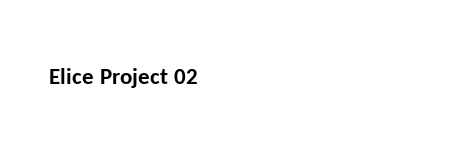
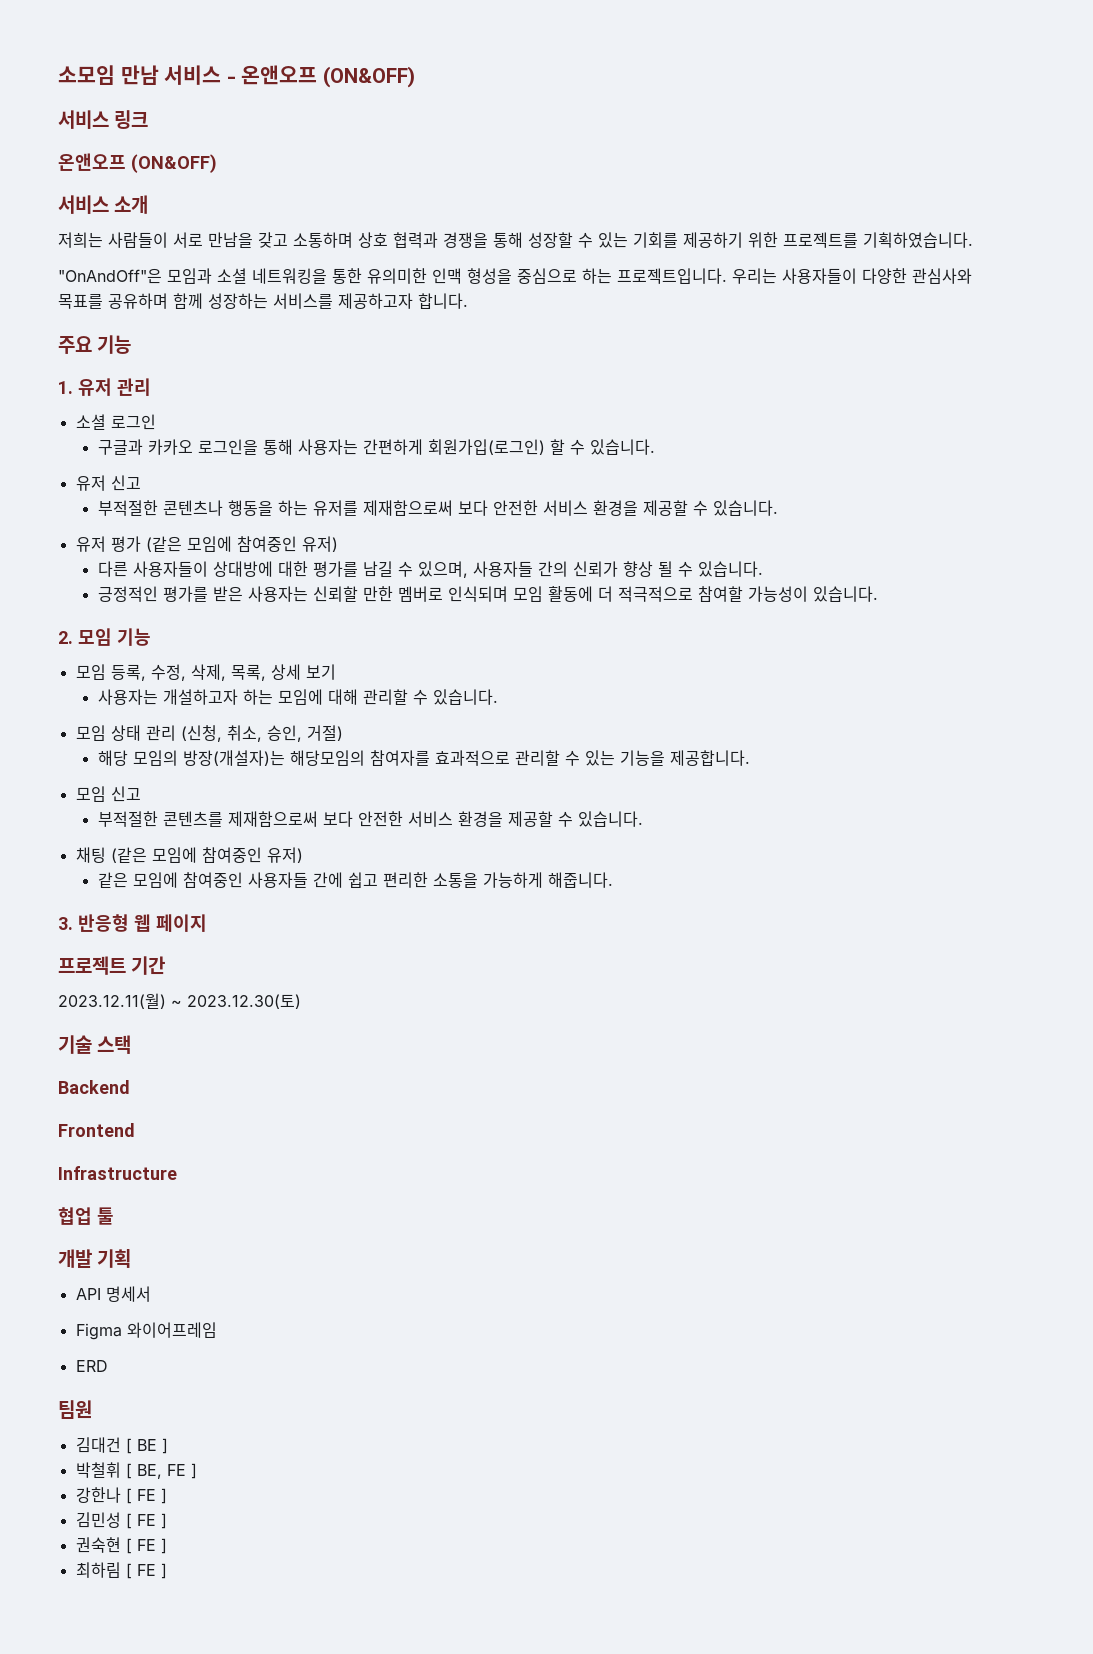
[49,68,199,88] Elice Project 02 -> [58,65,415,88] [58,110,149,129] [58,153,217,173] [58,195,149,214] [58,232,973,248] [58,268,972,284] [58,293,468,309] [58,335,132,354] [58,378,151,396] [75,414,156,430] [97,439,655,455] [75,475,141,491] [97,500,778,516] [75,536,338,552] [97,561,763,578] [97,586,878,602] [58,628,151,646] [75,664,336,681] [97,689,498,705] [75,725,343,742] [97,750,750,766] [75,786,141,802] [97,811,643,827] [75,847,303,863] [97,872,613,888] [58,914,207,932] [58,956,166,975] [58,993,301,1009] [58,1035,132,1054] [58,1080,130,1094] [58,1123,135,1137] [58,1166,177,1180] [58,1207,114,1225] [58,1249,132,1268] [75,1286,151,1302] [75,1322,217,1340] [75,1360,108,1372] [58,1400,92,1419] [75,1437,168,1454] [75,1462,197,1479] [75,1487,167,1504] [75,1512,167,1529] [75,1537,167,1554] [75,1562,167,1579] 소모임 만남 서비스 - 온앤오프 (ON&OFF) // 서비스 링크 // 온앤오프 (ON&OFF) // 서비스 소개 // 저희는 사람들이 서로 만남을 갖고 소통하며 상호 협력과 경쟁을 통해 성장할 수 있는 기회를 제공하기 위한 프로젝트를 기획하였습니다. // "OnAndOff"은 모임과 소셜 네트워킹을 통한 유의미한 인맥 형성을 중심으로 하는 프로젝트입니다. 우리는 사용자들이 다양한 관심사와 목표를 공유하며 함께 성장하는 서비스를 제공하고자 합니다. // 주요 기능 // 1. 유저 관리 // 소셜 로그인 // 구글과 카카오 로그인을 통해 사용자는 간편하게 회원가입(로그인) 할 수 있습니다. // 유저 신고 // 부적절한 콘텐츠나 행동을 하는 유저를 제재함으로써 보다 안전한 서비스 환경을 제공할 수 있습니다. // 유저 평가 (같은 모임에 참여중인 유저) // 다른 사용자들이 상대방에 대한 평가를 남길 수 있으며, 사용자들 간의 신뢰가 향상 될 수 있습니다. // 긍정적인 평가를 받은 사용자는 신뢰할 만한 멤버로 인식되며 모임 활동에 더 적극적으로 참여할 가능성이 있습니다. // 2. 모임 기능 // 모임 등록, 수정, 삭제, 목록, 상세 보기 // 사용자는 개설하고자 하는 모임에 대해 관리할 수 있습니다. // 모임 상태 관리 (신청, 취소, 승인, 거절) // 해당 모임의 방장(개설자)는 해당모임의 참여자를 효과적으로 관리할 수 있는 기능을 제공합니다. // 모임 신고 // 부적절한 콘텐츠를 제재함으로써 보다 안전한 서비스 환경을 제공할 수 있습니다. // 채팅 (같은 모임에 참여중인 유저) // 같은 모임에 참여중인 사용자들 간에 쉽고 편리한 소통을 가능하게 해줍니다. // 3. 반응형 웹 페이지 // 프로젝트 기간 // 2023.12.11(월) ~ 2023.12.30(토) // 기술 스택 // Backend // Frontend // Infrastructure // 협업 툴 // 개발 기획 // API 명세서 // Figma 와이어프레임 // ERD // 팀원 // 김대건 [ BE ] // 박철휘 [ BE, FE ] // 강한나 [ FE ] // 김민성 [ FE ] // 권숙현 [ FE ] // 최하림 [ FE ]

